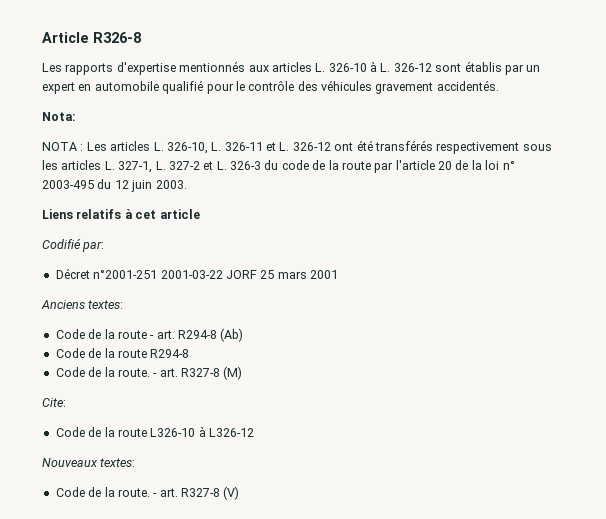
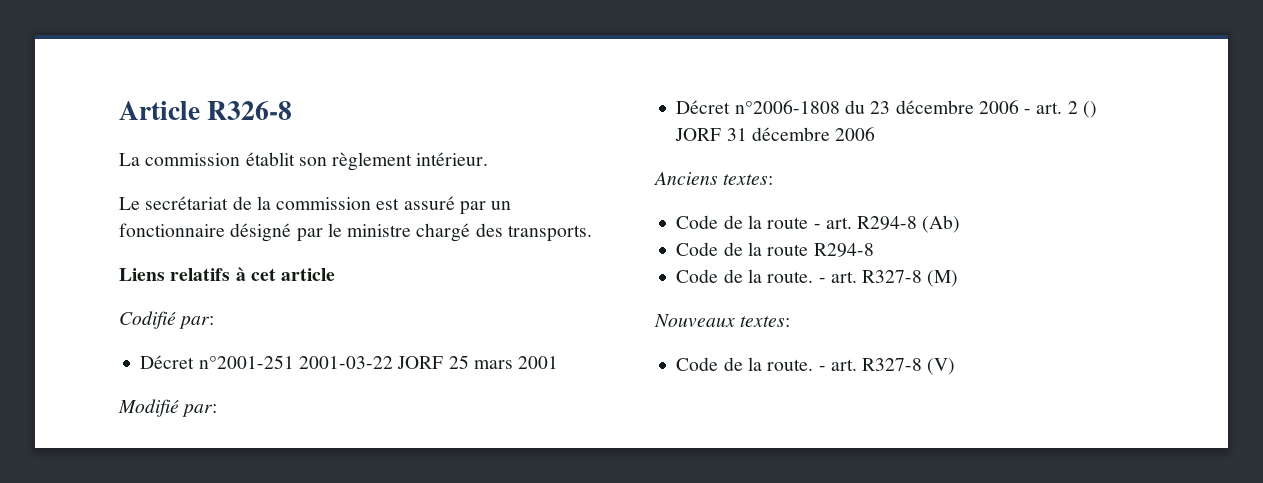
[42,61,541,75] [42,80,499,94] [42,112,76,121] [42,140,552,154] [42,160,515,173] [42,179,187,192] Les rapports d'expertise mentionnés aux articles L. 326-10 à L. 326-12 sont établis par un expert en automobile qualifié pour le contrôle des véhicules gravement accidentés. // Nota: // NOTA : Les articles L. 326-10, L. 326-11 et L. 326-12 ont été transférés respectivement sous les articles L. 327-1, L. 327-2 et L. 326-3 du code de la route par l'article 20 de la loi n° 2003-495 du 12 juin 2003. -> [119,152,489,171] [119,196,512,215] [119,223,592,242] La commission établit son règlement intérieur. // Le secrétariat de la commission est assuré par un fonctionnaire désigné par le ministre chargé des transports.
(338, 274) none -> [118,399,218,417] [676,100,1097,118] [675,127,876,141] // Modifié par: // Décret n°2006-1808 du 23 décembre 2006 - art. 2 () JORF 31 décembre 2006
[42,398,66,407] [55,426,254,437] // Cite: // Code de la route L326-10 à L326-12 -> (959, 278) none

